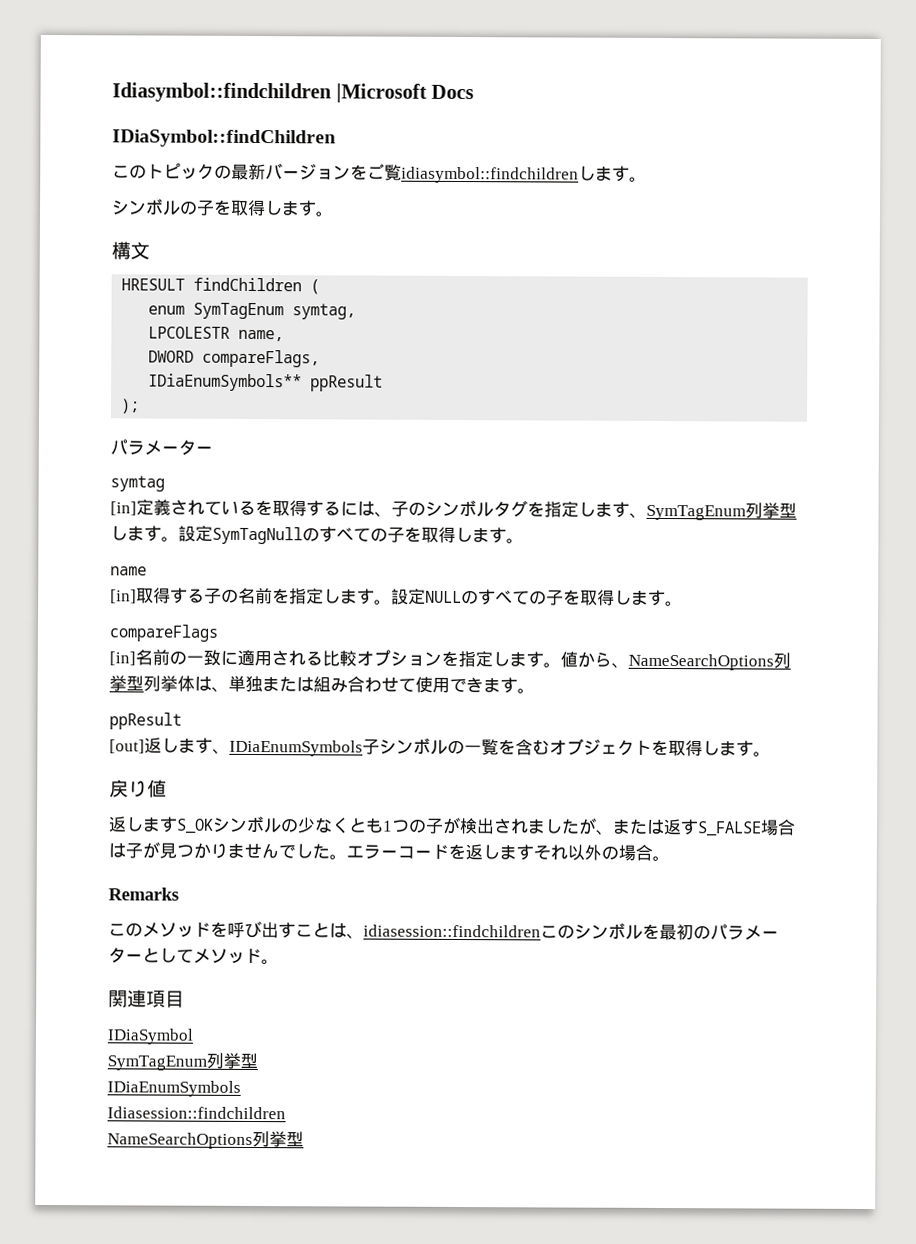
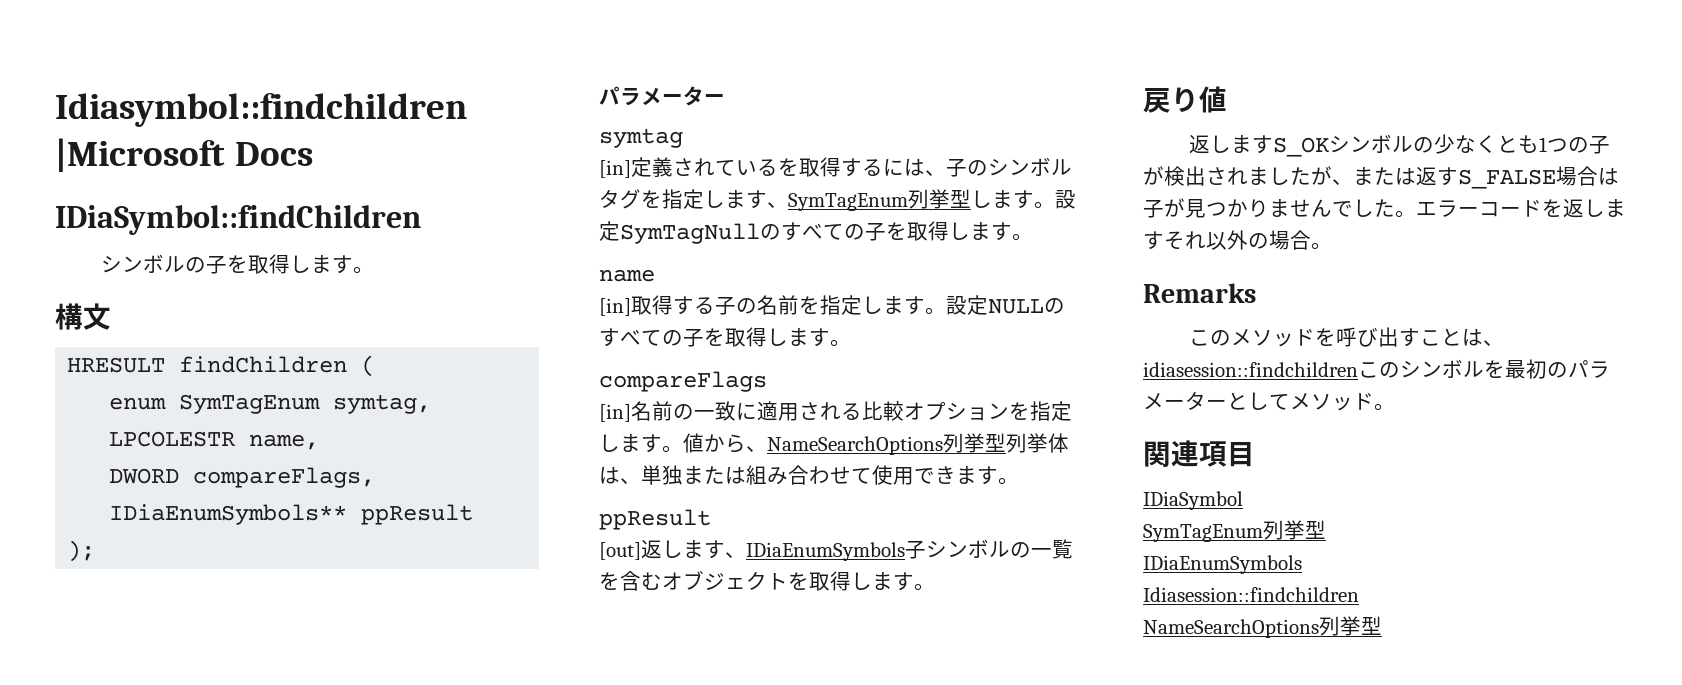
[112,162,647,184] // このトピックの最新バージョンをご覧idiasymbol::findchildrenします。 -> (421, 220) none

